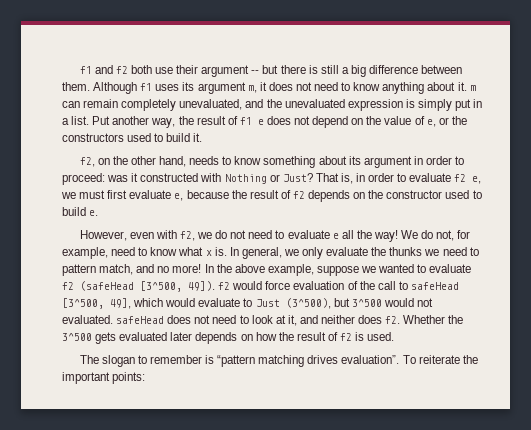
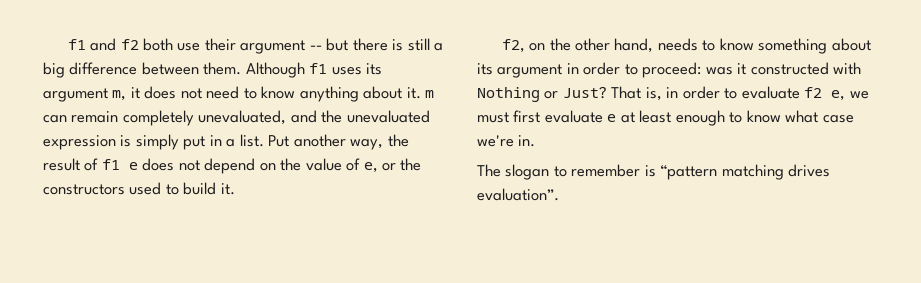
[174,190,482,202] [62,207,99,216] [79,230,471,242] [62,247,479,259] [62,264,472,276] [62,281,459,292] [62,298,433,309] [62,315,464,326] [62,332,395,344] e, because the result of f2 depends on the constructor used to build e. // However, even with f2, we do not need to evaluate e all the way! We do not, for example, need to know what x is. In general, we only evaluate the thunks we need to pattern match, and no more! In the above example, suppose we wanted to evaluate f2 (safeHead [3^500, 49]). f2 would force evaluation of the call to safeHead [3^500, 49], which would evaluate to Just (3^500), but 3^500 would not evaluated. safeHead does not need to look at it, and neither does f2. Whether the 3^500 gets evaluated later depends on how the result of f2 is used. -> [607,110,854,126] [477,135,536,147] e at least enough to know what case we're in.
[402,355,478,364] [62,372,146,384] To reiterate the important points: -> (559, 194) none

